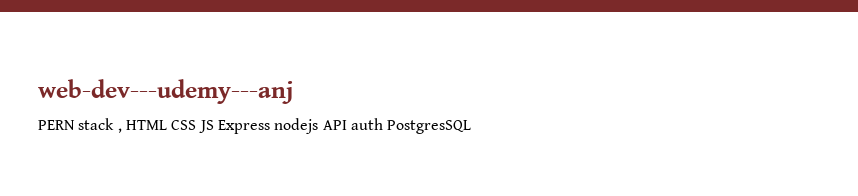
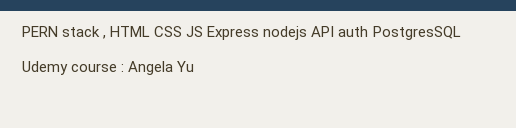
[38,79,293,104] web-dev---udemy---anj // -> (22, 31) none
(472, 127) none -> [22,61,195,75] // Udemy course : Angela Yu

